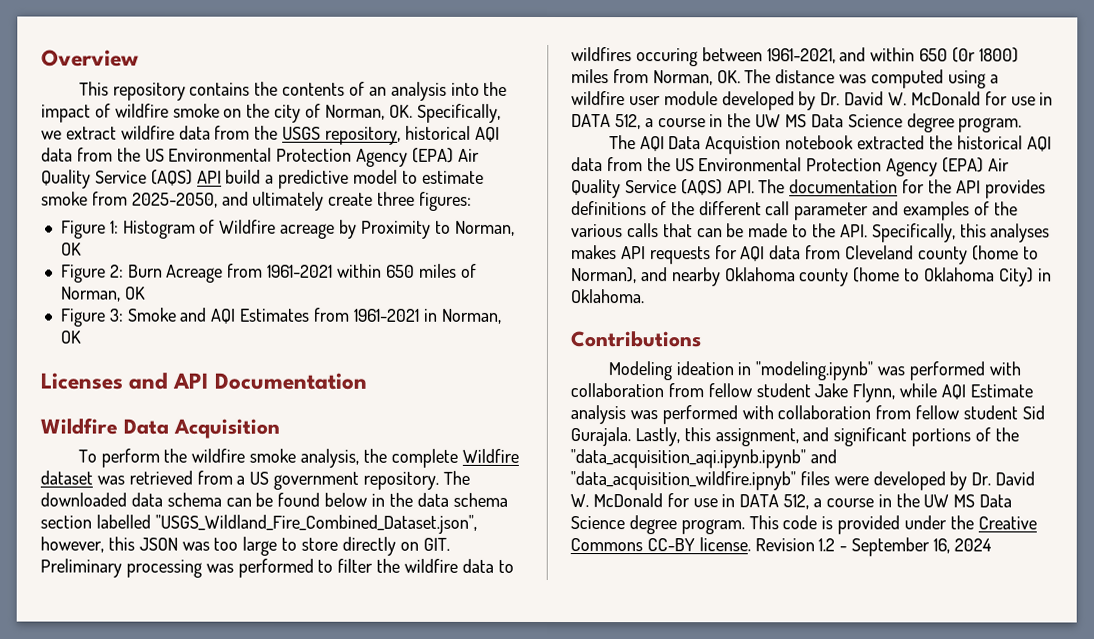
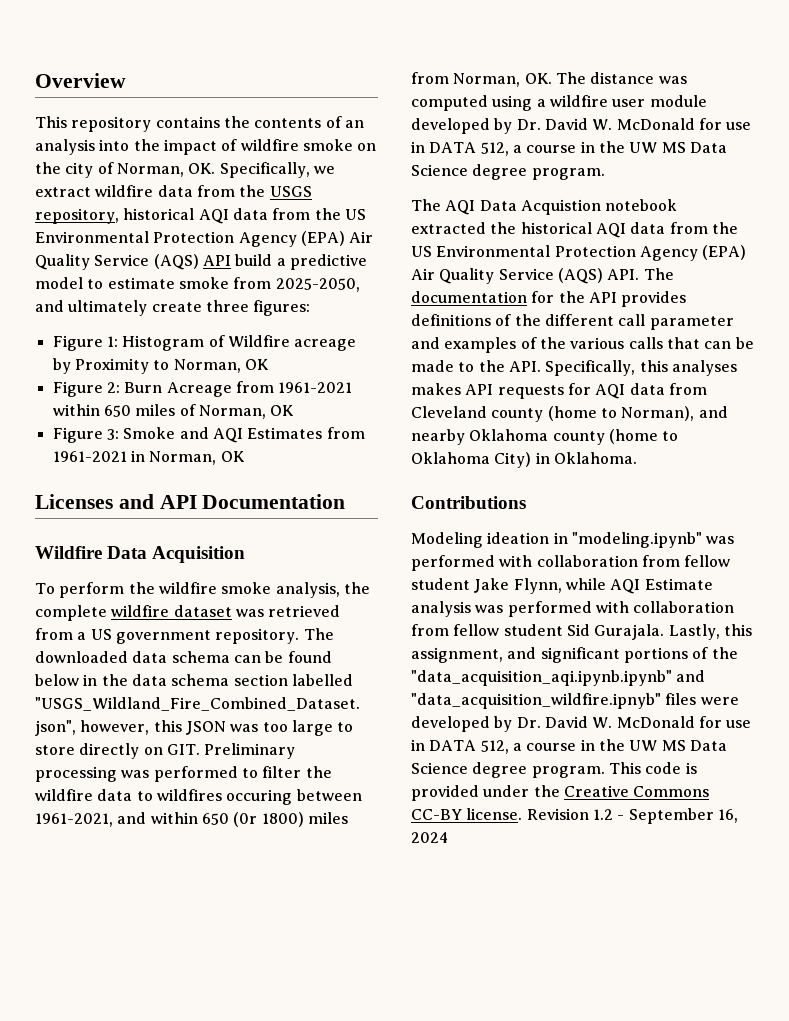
[461,448,519,463] Wildfire -> [111,605,170,617] wildfire

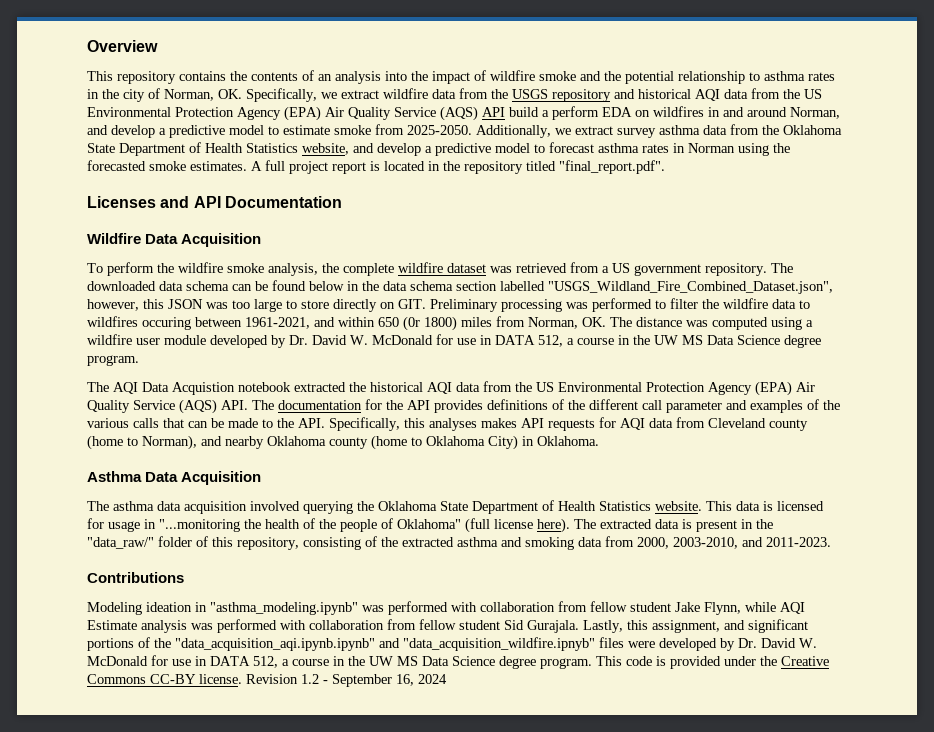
[357,143,377,151] on -> [580,71,835,84] [87,89,99,99] and the potential relationship to asthma rates in
[35,208,119,224] repository, -> [552,89,635,102] repository and
(286, 262) none -> [552,106,840,120] [87,125,166,138] perform EDA on wildfires in and around Norman, and develop a
[275,278,360,292] [35,300,311,316] [52,335,357,351] [52,358,269,374] [52,381,353,397] [52,404,295,419] [52,427,365,443] [52,450,245,465] 2025-2050, and ultimately create three figures: // Figure 1: Histogram of Wildfire acreage by Proximity to Norman, OK // Figure 2: Burn Acreage from 1961-2021 within 650 miles of Norman, OK // Figure 3: Smoke and AQI Estimates from 1961-2021 in Norman, OK -> [407,124,842,138] [87,142,790,156] [87,160,665,174] 2025-2050. Additionally, we extract survey asthma data from the Oklahoma State Department of Health Statistics website, and develop a predictive model to forecast asthma rates in Norman using the forecasted smoke estimates. A full project report is located in the repository titled "final_report.pdf".
(637, 458) none -> [87,471,262,485] [87,500,824,514] [87,518,773,533] [87,536,831,550] // Asthma Data Acquisition // The asthma data acquisition involved querying the Oklahoma State Department of Health Statistics website. This data is licensed for usage in "...monitoring the health of the people of Oklahoma" (full license here). The extracted data is present in the "data_raw/" folder of this repository, consisting of the extracted asthma and smoking data from 2000, 2003-2010, and 2011-2023.
[571,532,702,548] "modeling.ipynb" -> [210,602,358,615] "asthma_modeling.ipynb"

